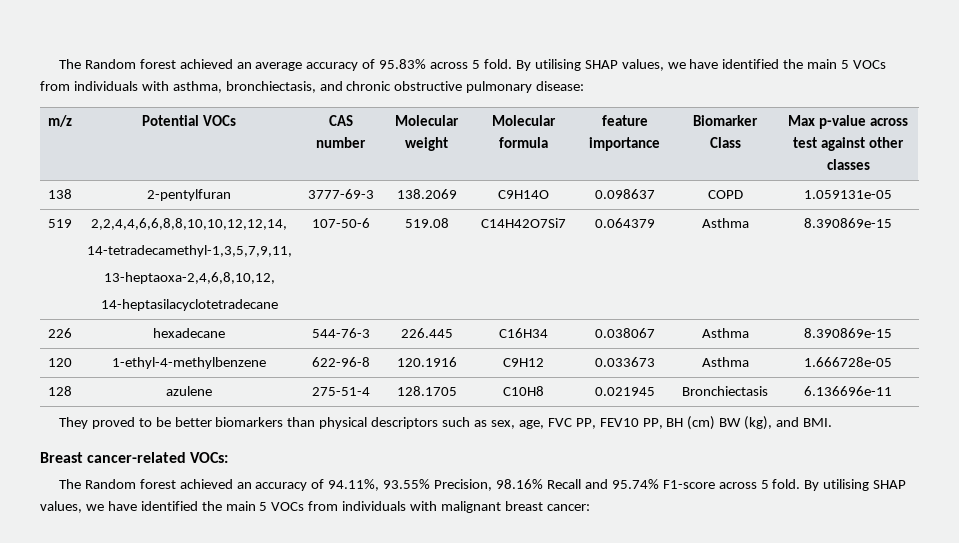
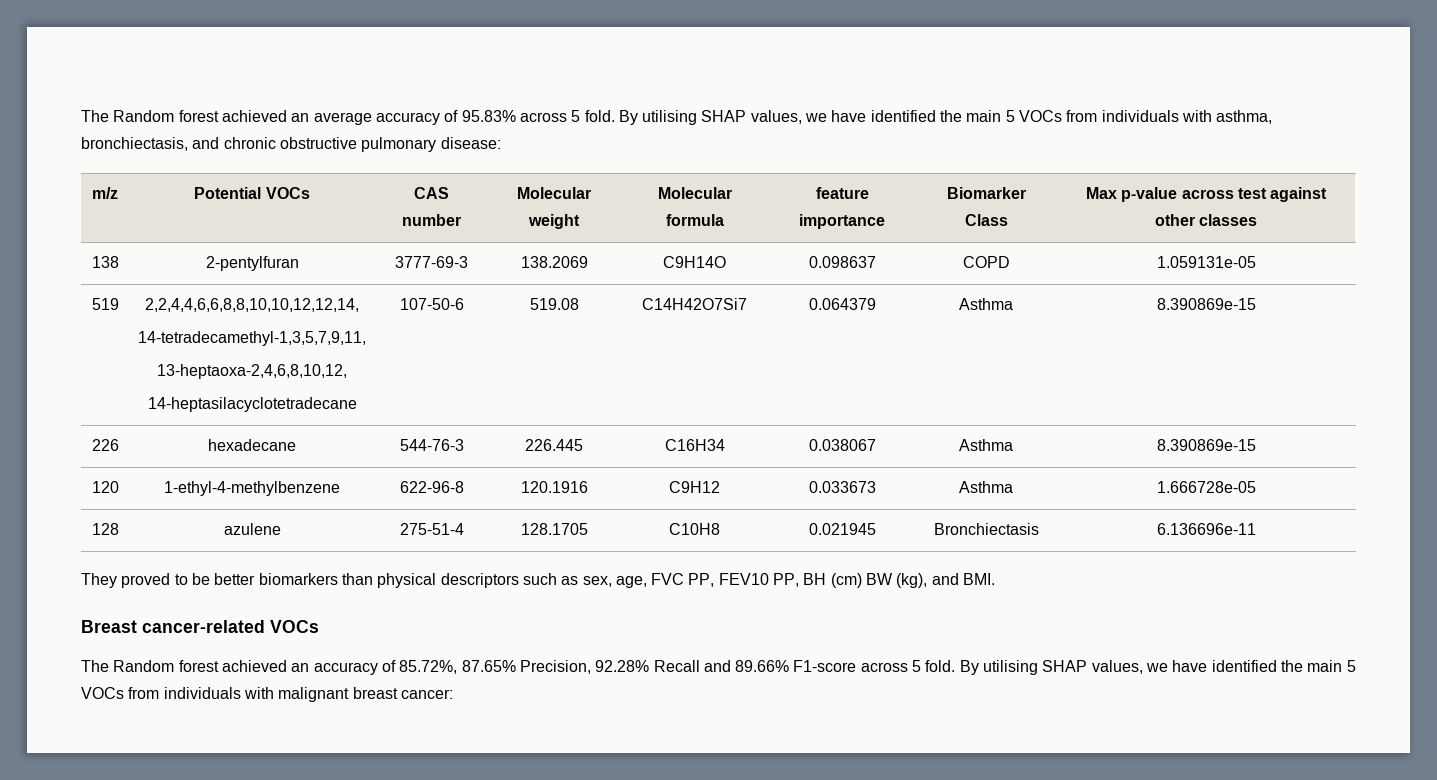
[190,452,229,463] VOCs: -> [270,620,319,633] VOCs
[328,479,544,491] 94.11%, 93.55% Precision, 98.16% -> [399,660,650,674] 85.72%, 87.65% Precision, 92.28%
[611,479,659,489] 95.74% -> [735,660,790,672] 89.66%

